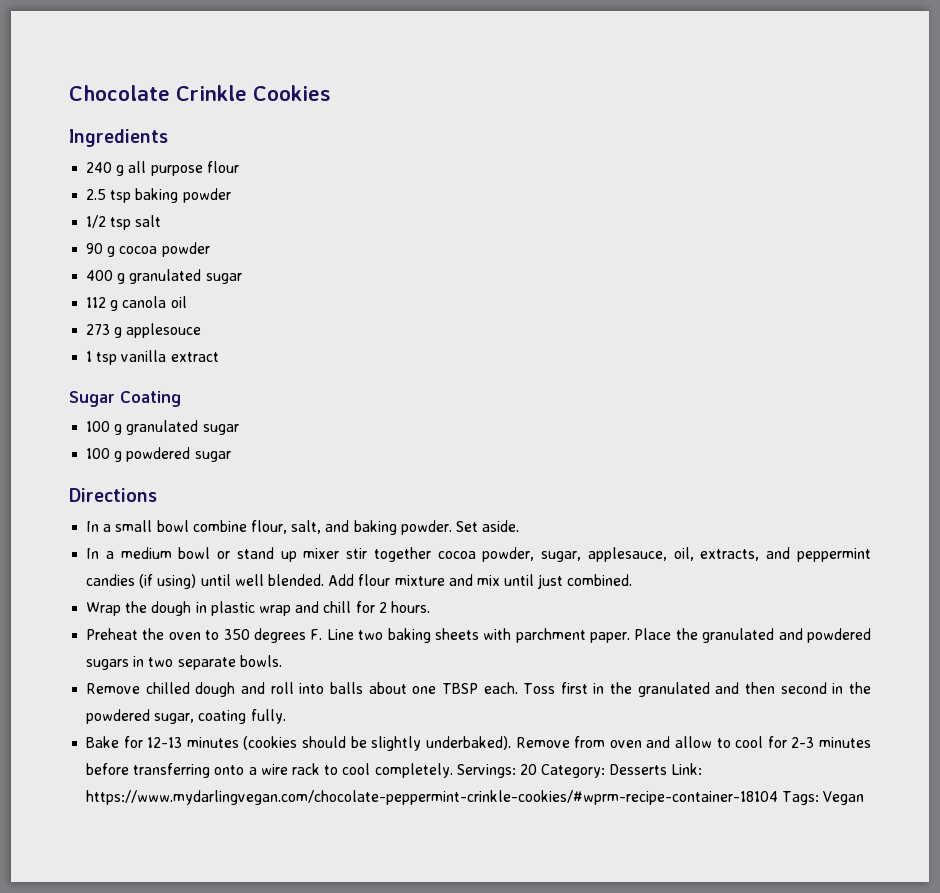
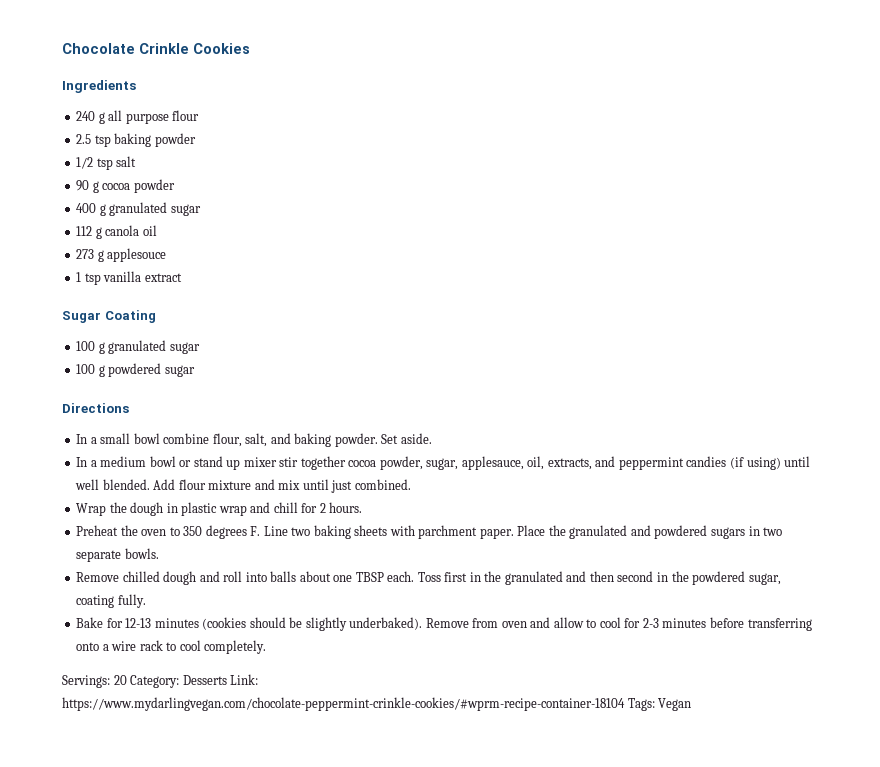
(453, 770) none -> (267, 647) //

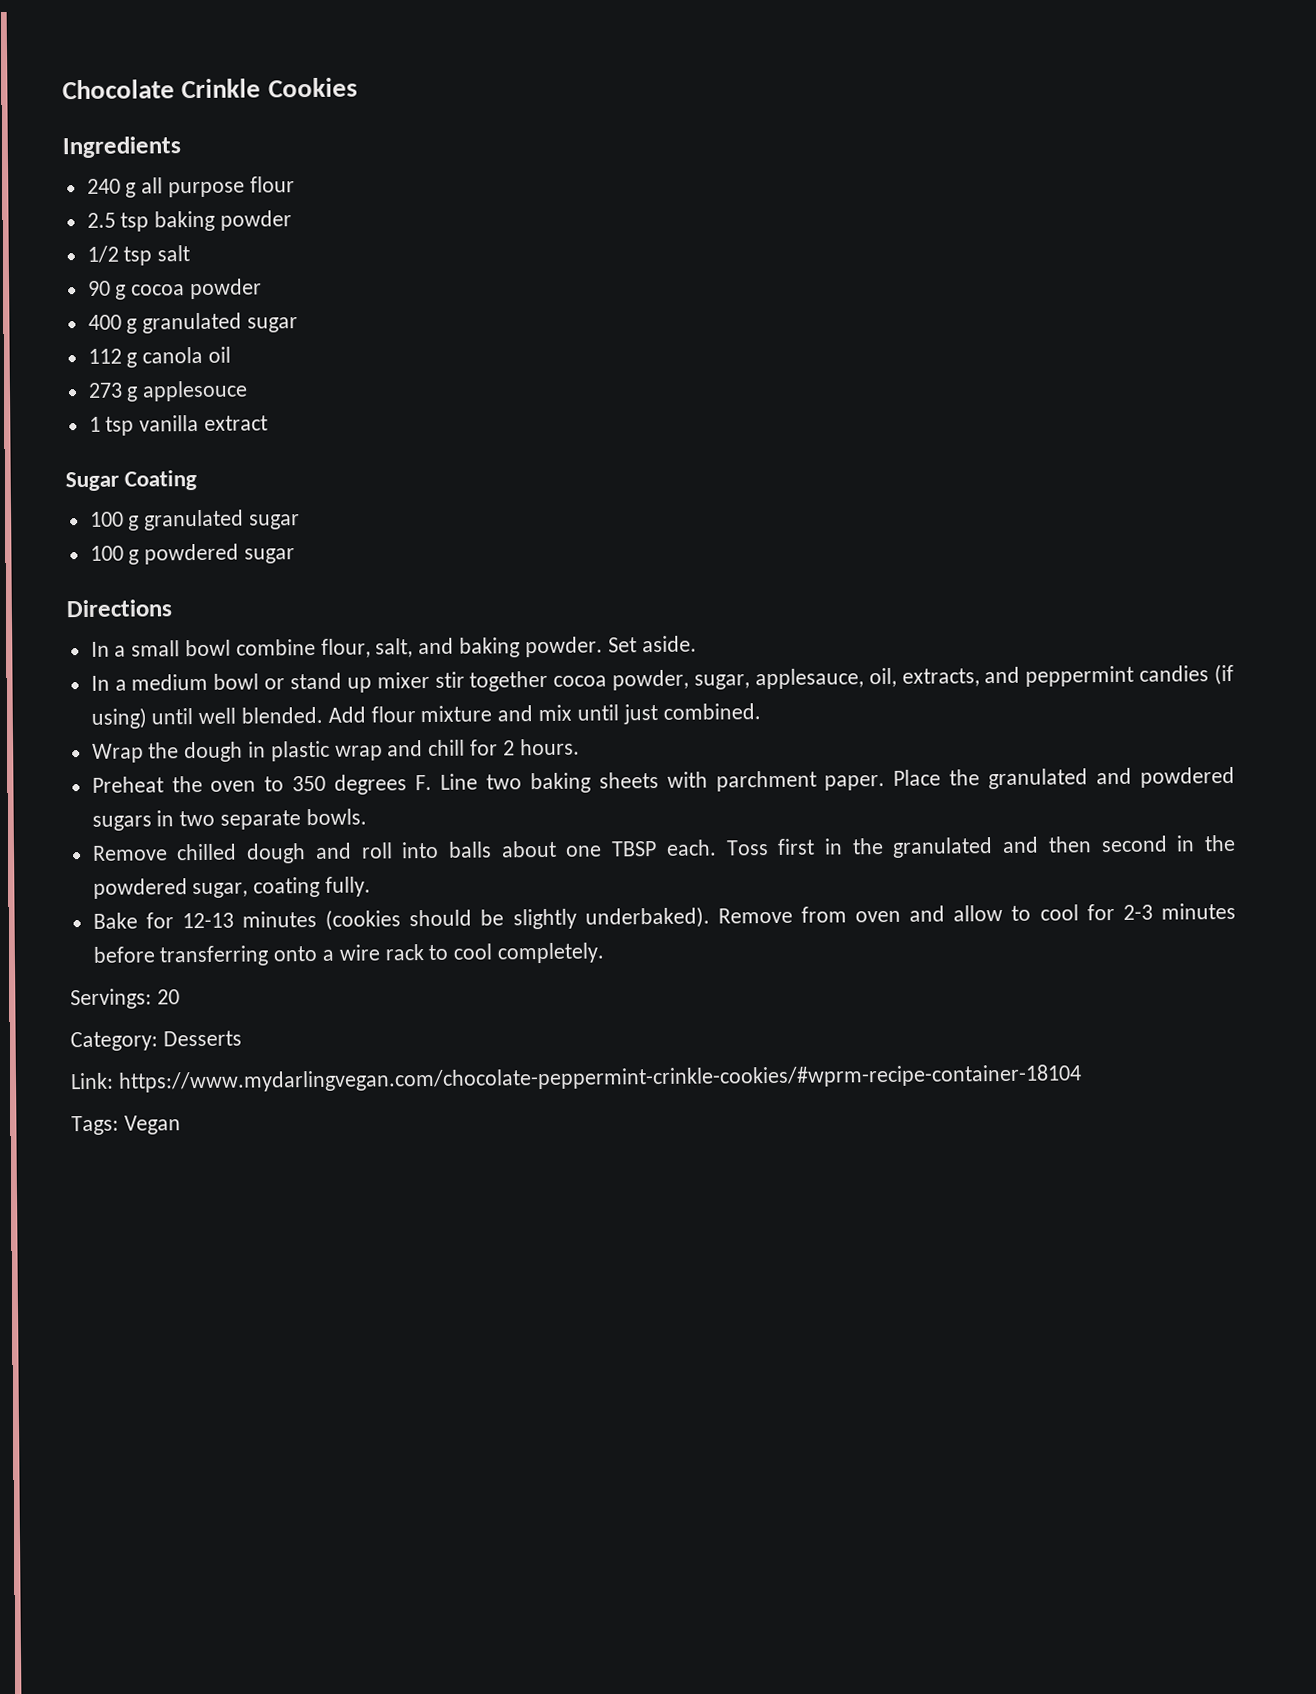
(127, 680) none -> (180, 997) //
(227, 680) none -> (242, 1038) //
(625, 704) none -> (1082, 1078) //

